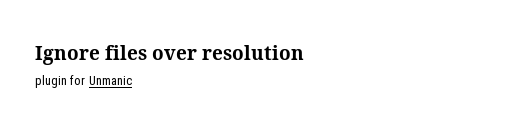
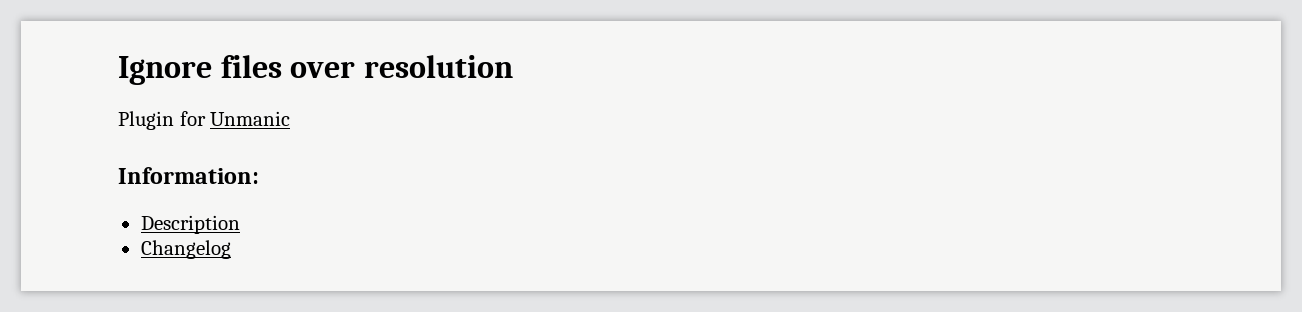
[35,75,67,88] plugin -> [118,111,174,130] Plugin
(132, 80) none -> [118,167,259,184] [140,215,240,234] [140,240,231,259] // Information: // Description // Changelog

